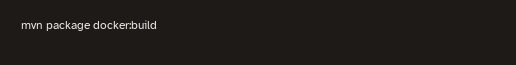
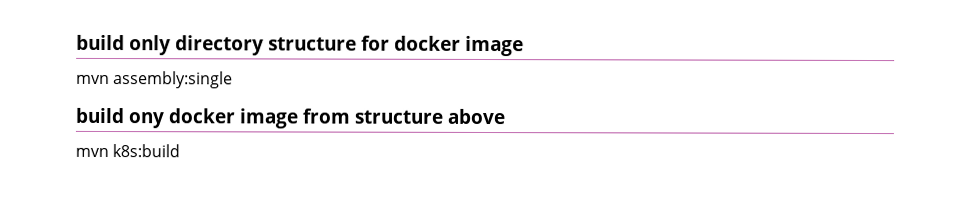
[21,20,158,31] mvn package docker:build -> [76,34,524,57] [76,71,234,89] [75,107,505,129] [75,144,181,158] build only directory structure for docker image // mvn assembly:single // build ony docker image from structure above // mvn k8s:build

